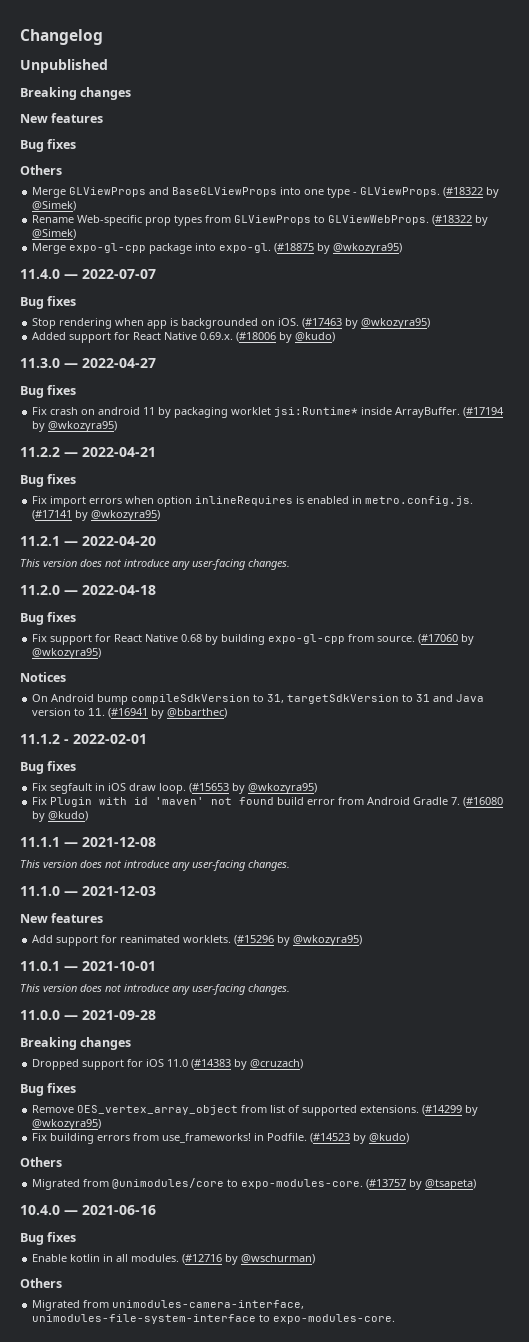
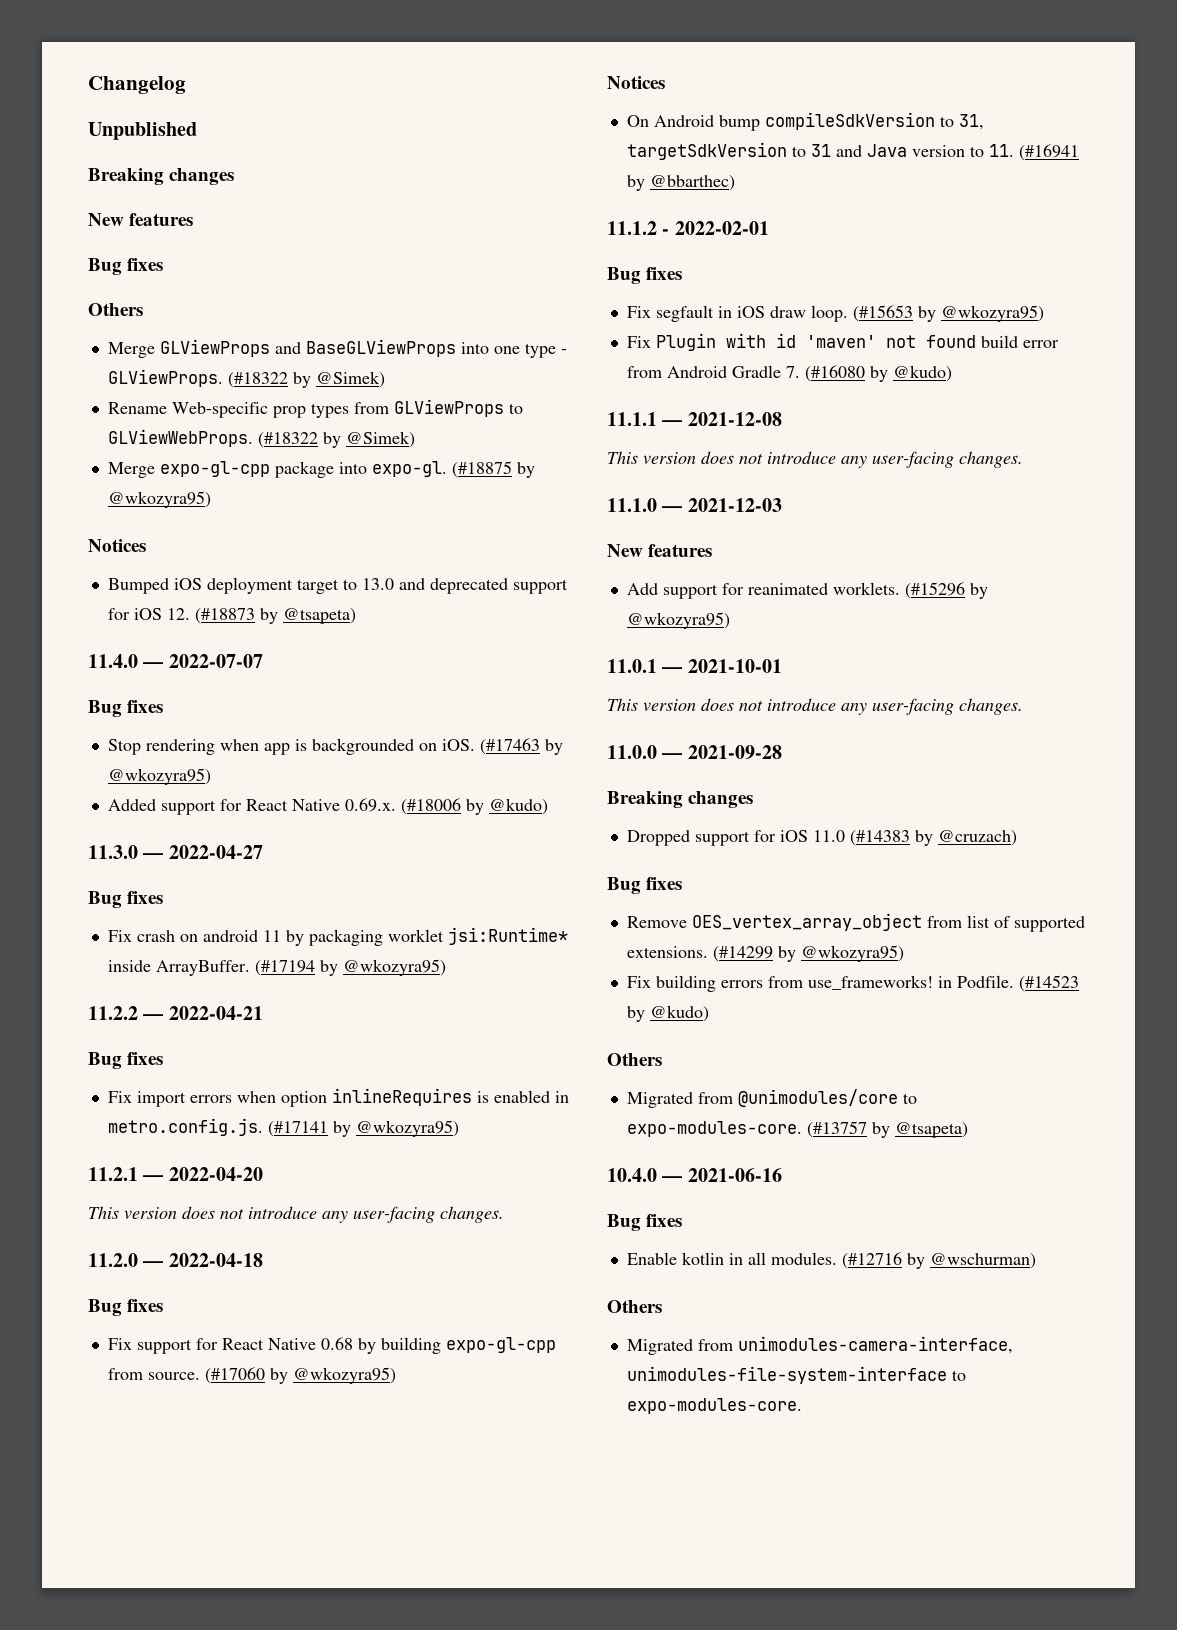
(403, 248) none -> [88,539,146,552] [107,577,568,594] [107,608,356,624] // Notices // Bumped iOS deployment target to 13.0 and deprecated support for iOS 12. (#18873 by @tsapeta)

